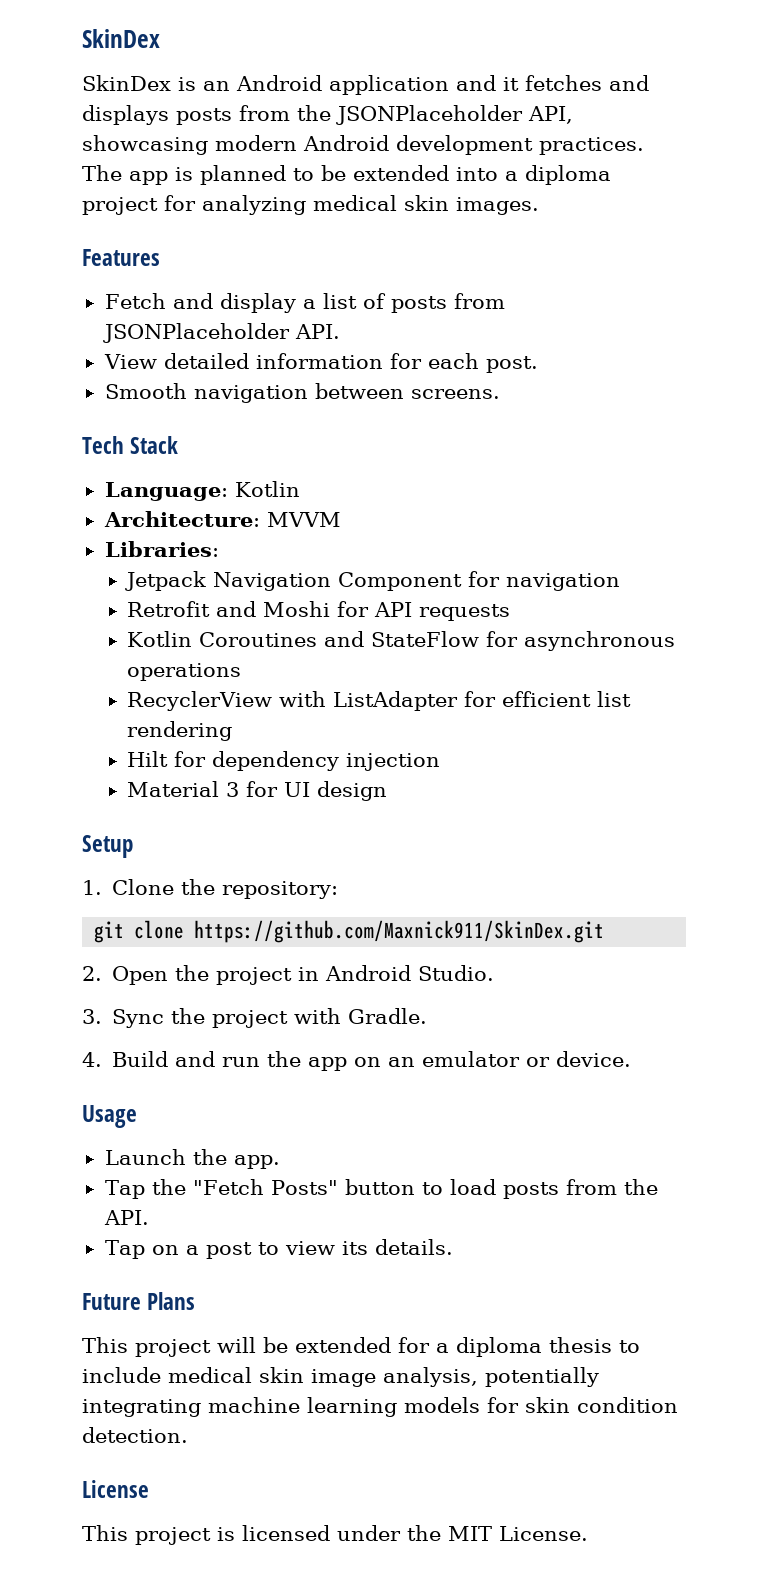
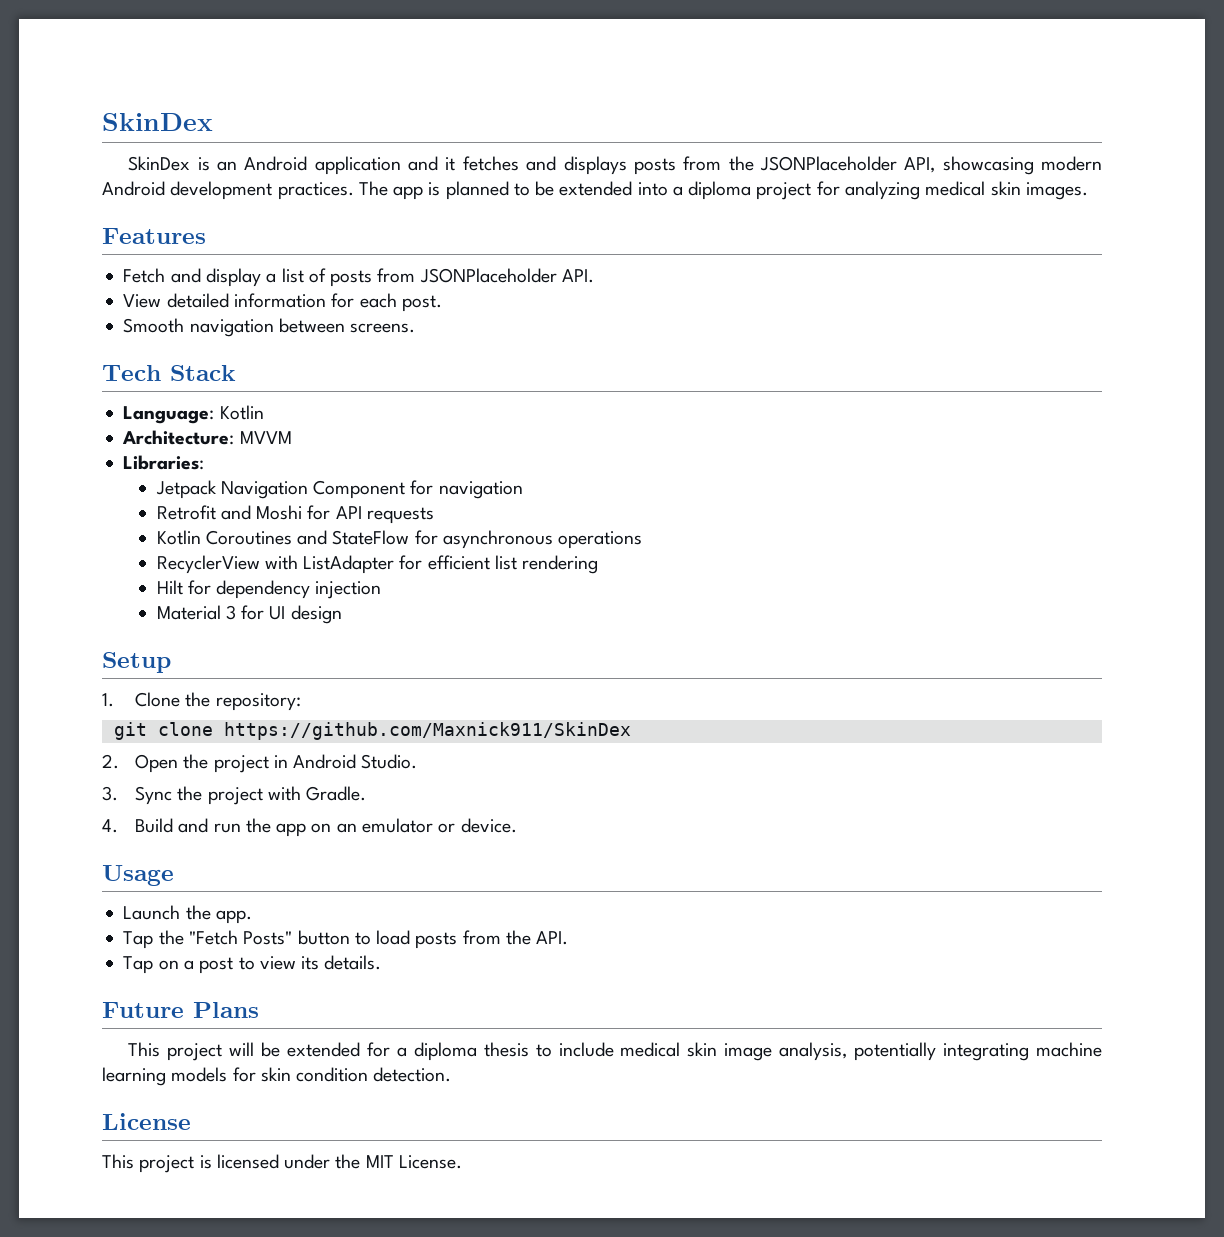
[194,920,605,943] https://github.com/Maxnick911/SkinDex.git -> [223,722,631,740] https://github.com/Maxnick911/SkinDex

